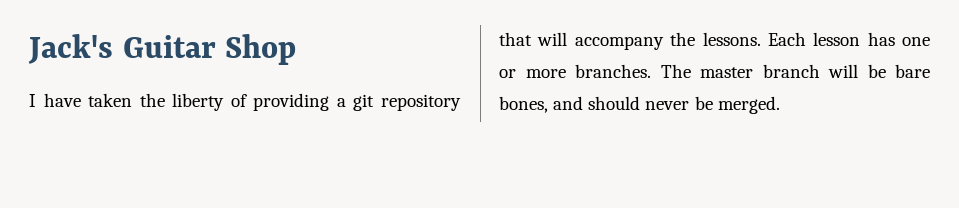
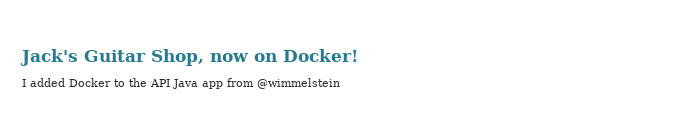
[225,34,297,65] [29,93,461,111] [499,32,930,50] [499,64,930,78] [499,96,780,114] Shop // I have taken the liberty of providing a git repository that will accompany the lessons. Each lesson has one or more branches. The master branch will be bare bones, and should never be merged. -> [151,49,358,66] [22,78,340,89] Shop, now on Docker! // I added Docker to the API Java app from @wimmelstein

